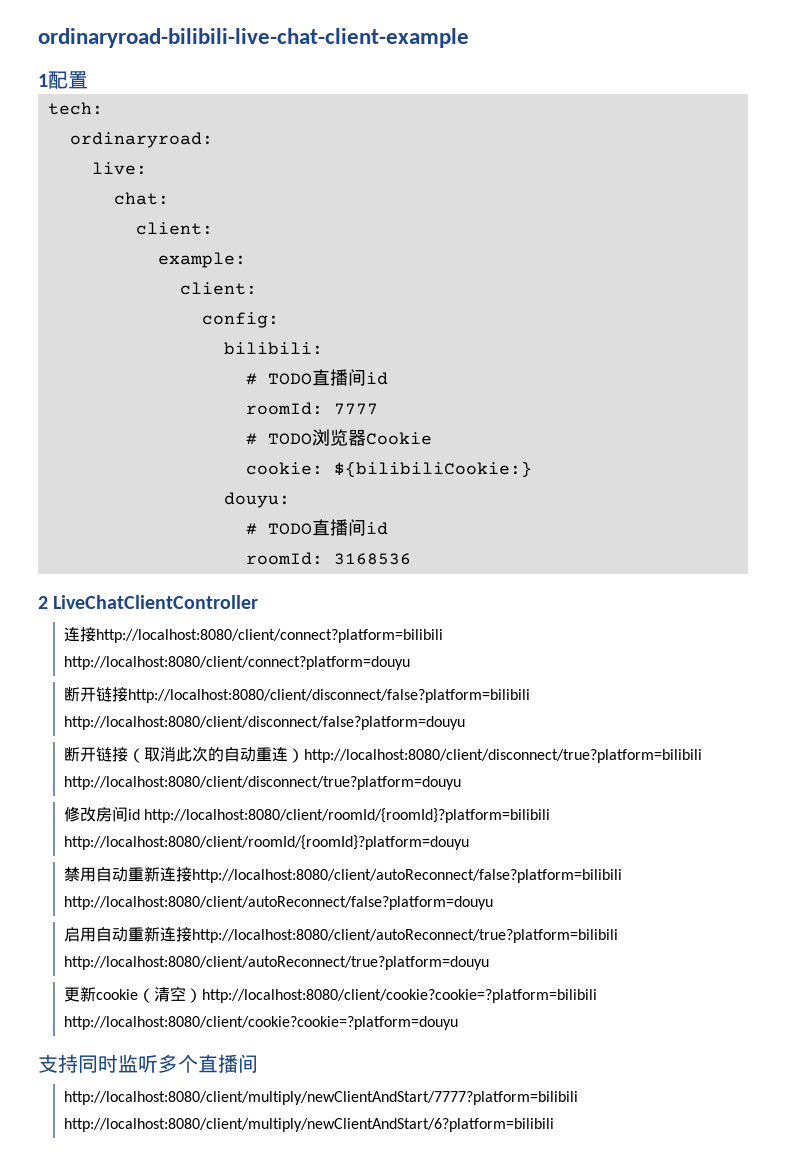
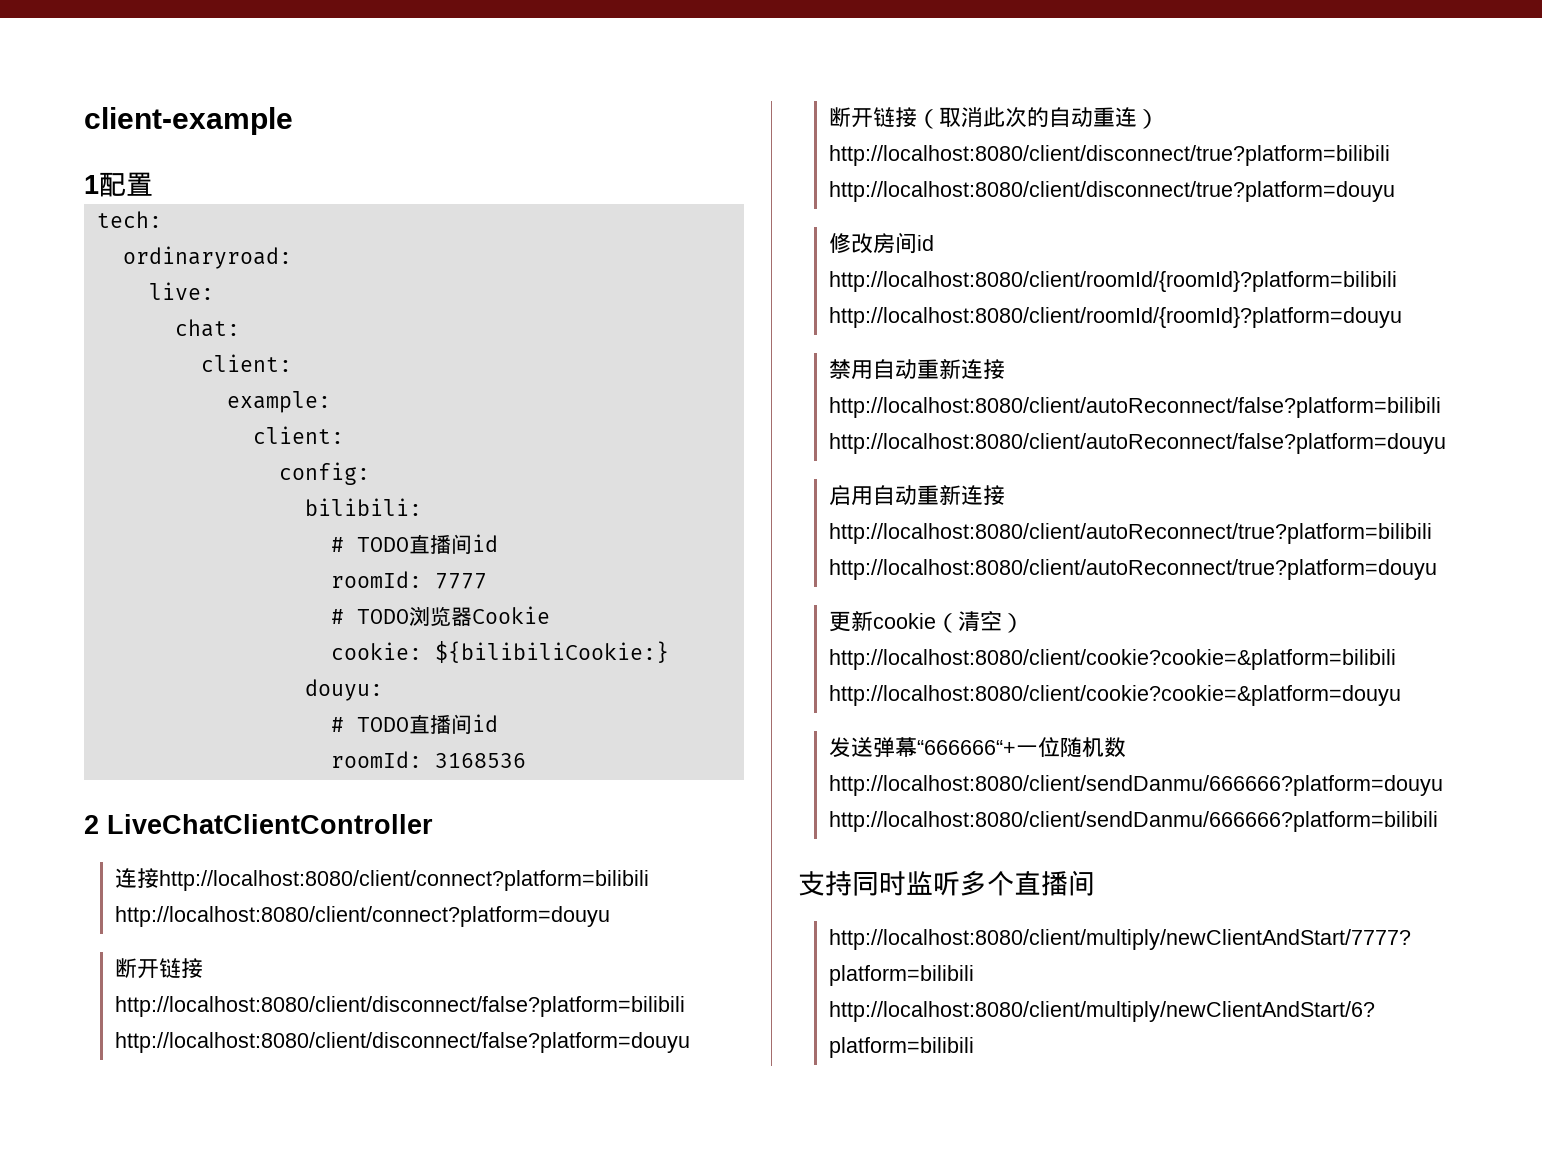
[38,28,469,48] ordinaryroad-bilibili-live-chat-client-example -> [84,107,293,135] client-example
[202,989,598,1003] [64,1016,459,1030] http://localhost:8080/client/cookie?cookie=?platform=bilibili http://localhost:8080/client/cookie?cookie=?platform=douyu -> [828,649,1396,670] [828,685,1401,706] [828,737,1126,758] [828,775,1443,796] [828,811,1438,832] http://localhost:8080/client/cookie?cookie=&platform=bilibili http://localhost:8080/client/cookie?cookie=&platform=douyu // 发送弹幕“666666“+一位随机数http://localhost:8080/client/sendDanmu/666666?platform=douyu http://localhost:8080/client/sendDanmu/666666?platform=bilibili

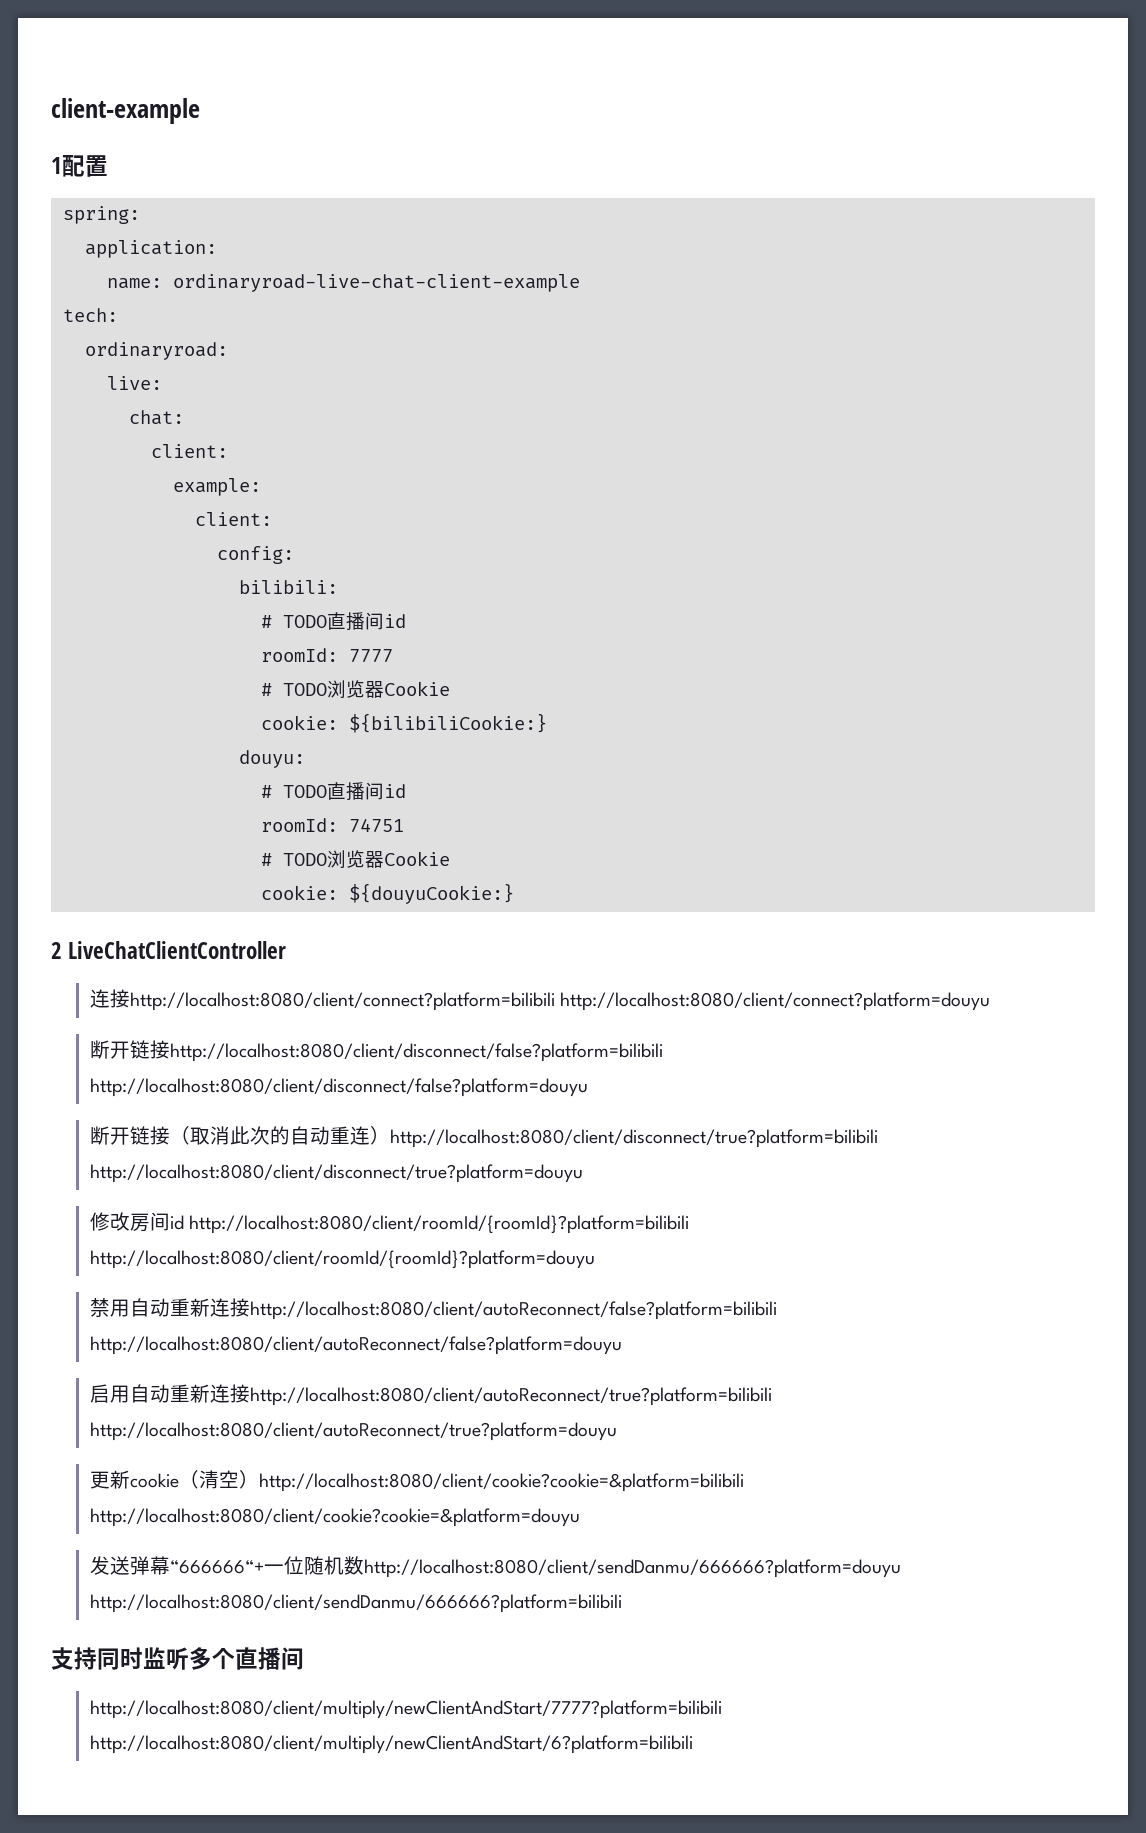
(153, 184) none -> [62,206,140,224] [84,240,217,258] [106,274,580,292] // spring: // application: // name: ordinaryroad-live-chat-client-example
[434,753,526,768] 3168536 -> [348,818,404,832] [260,850,450,868] [260,883,514,904] 74751 // # TODO浏览器Cookie // cookie: ${douyuCookie:}

